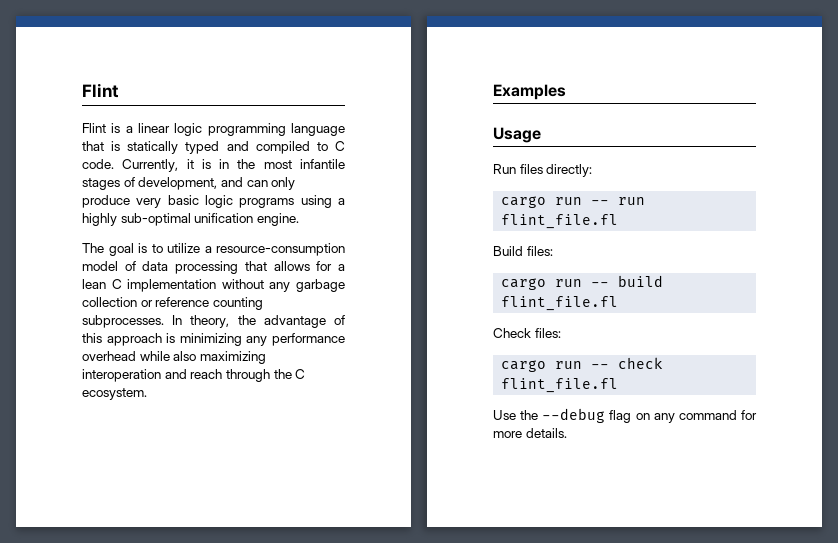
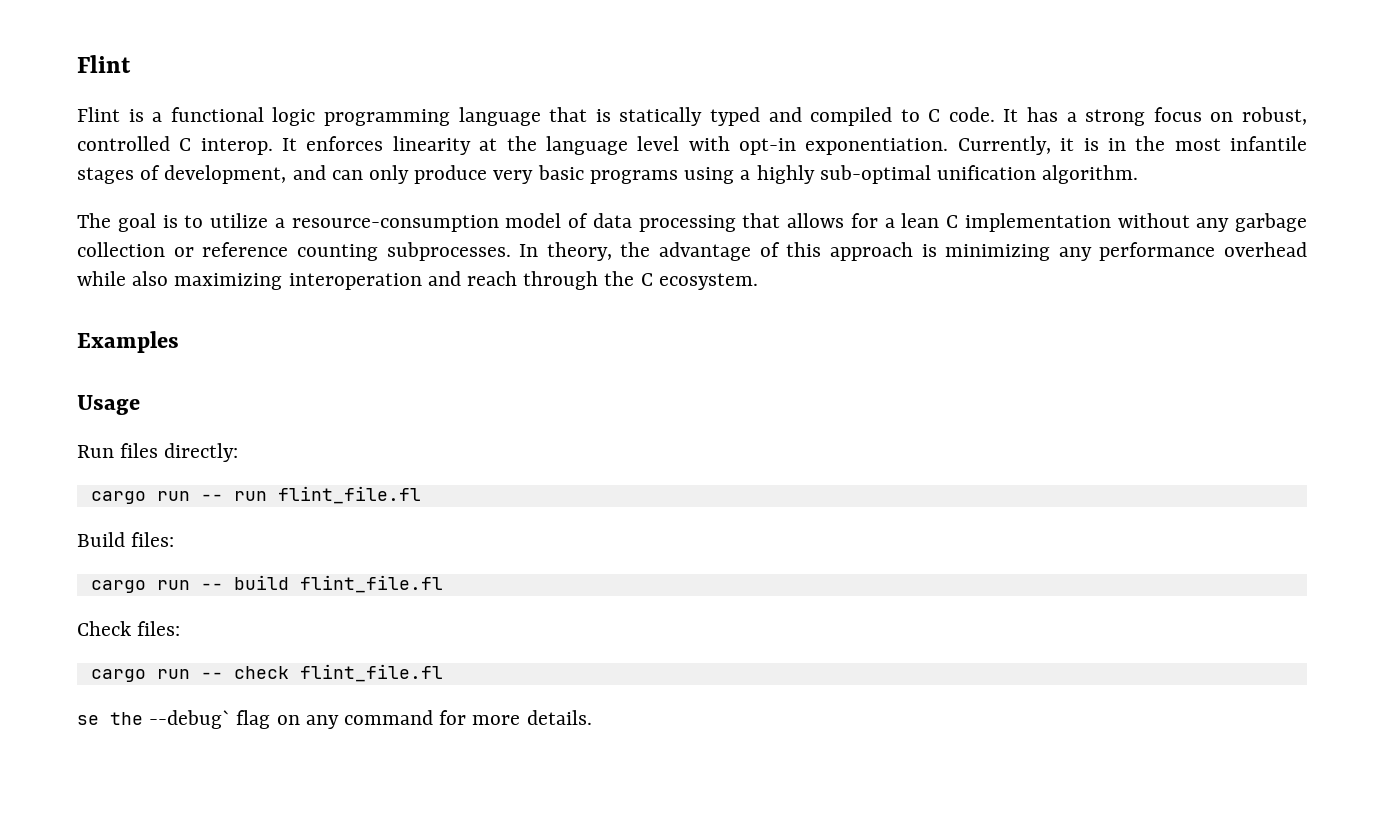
[138,123,170,133] linear -> [170,107,264,122] functional
(114, 164) none -> [1003,107,1307,126] [77,136,949,155] It has a strong focus on robust, controlled C interop. It enforces linearity at the language level with opt-in exponentiation.
[205,195,233,208] logic -> (584, 172) none
[256,213,299,226] engine. -> [1042,165,1139,184] algorithm.
[493,408,606,423] Use the --debug -> [77,710,231,729] se the --debug`

